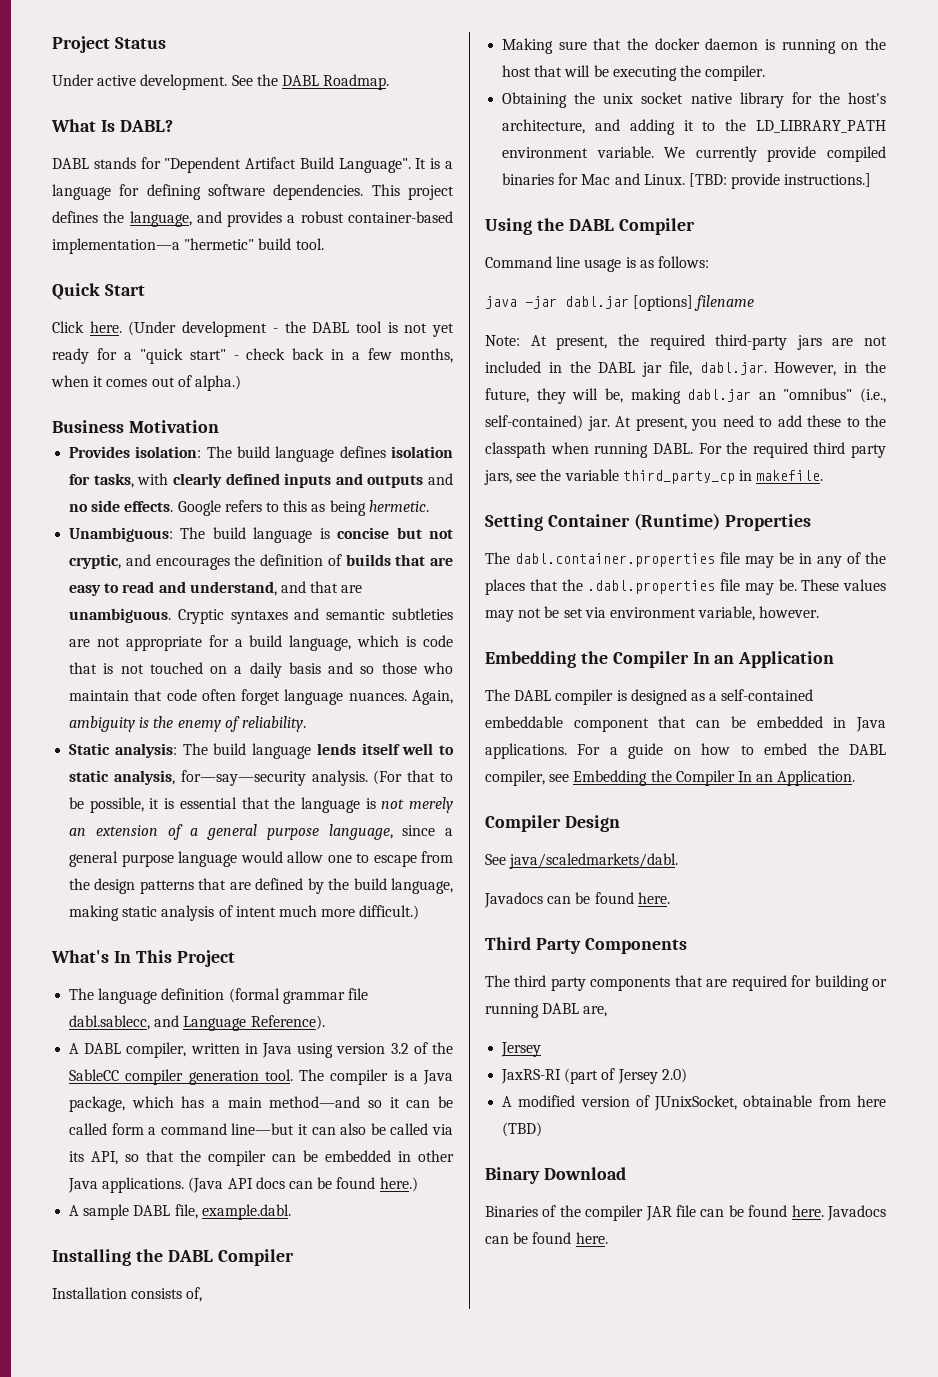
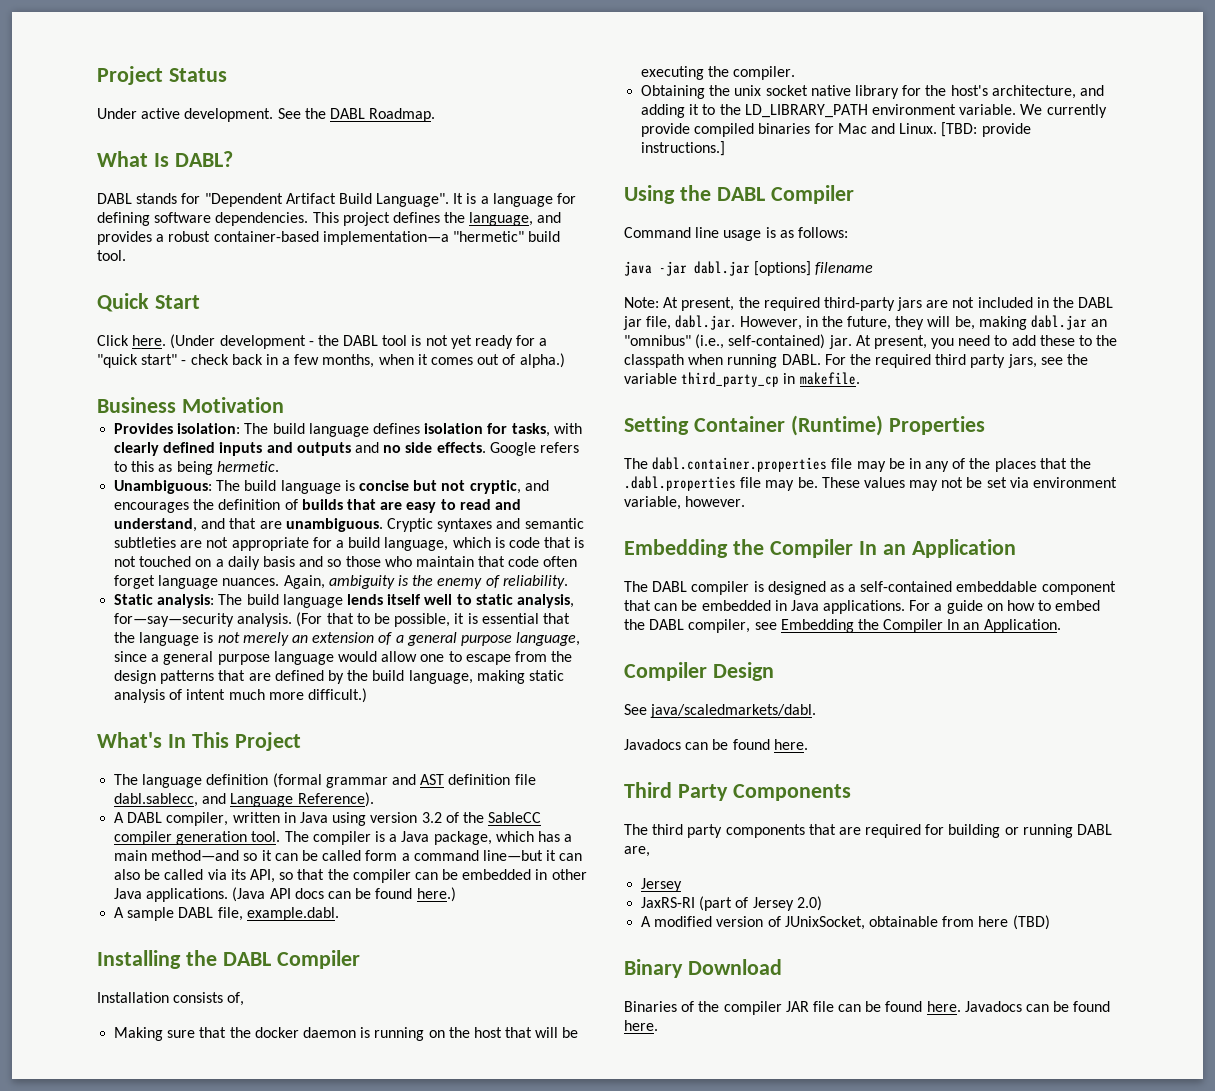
(345, 997) none -> [391,774,511,785] and AST definition

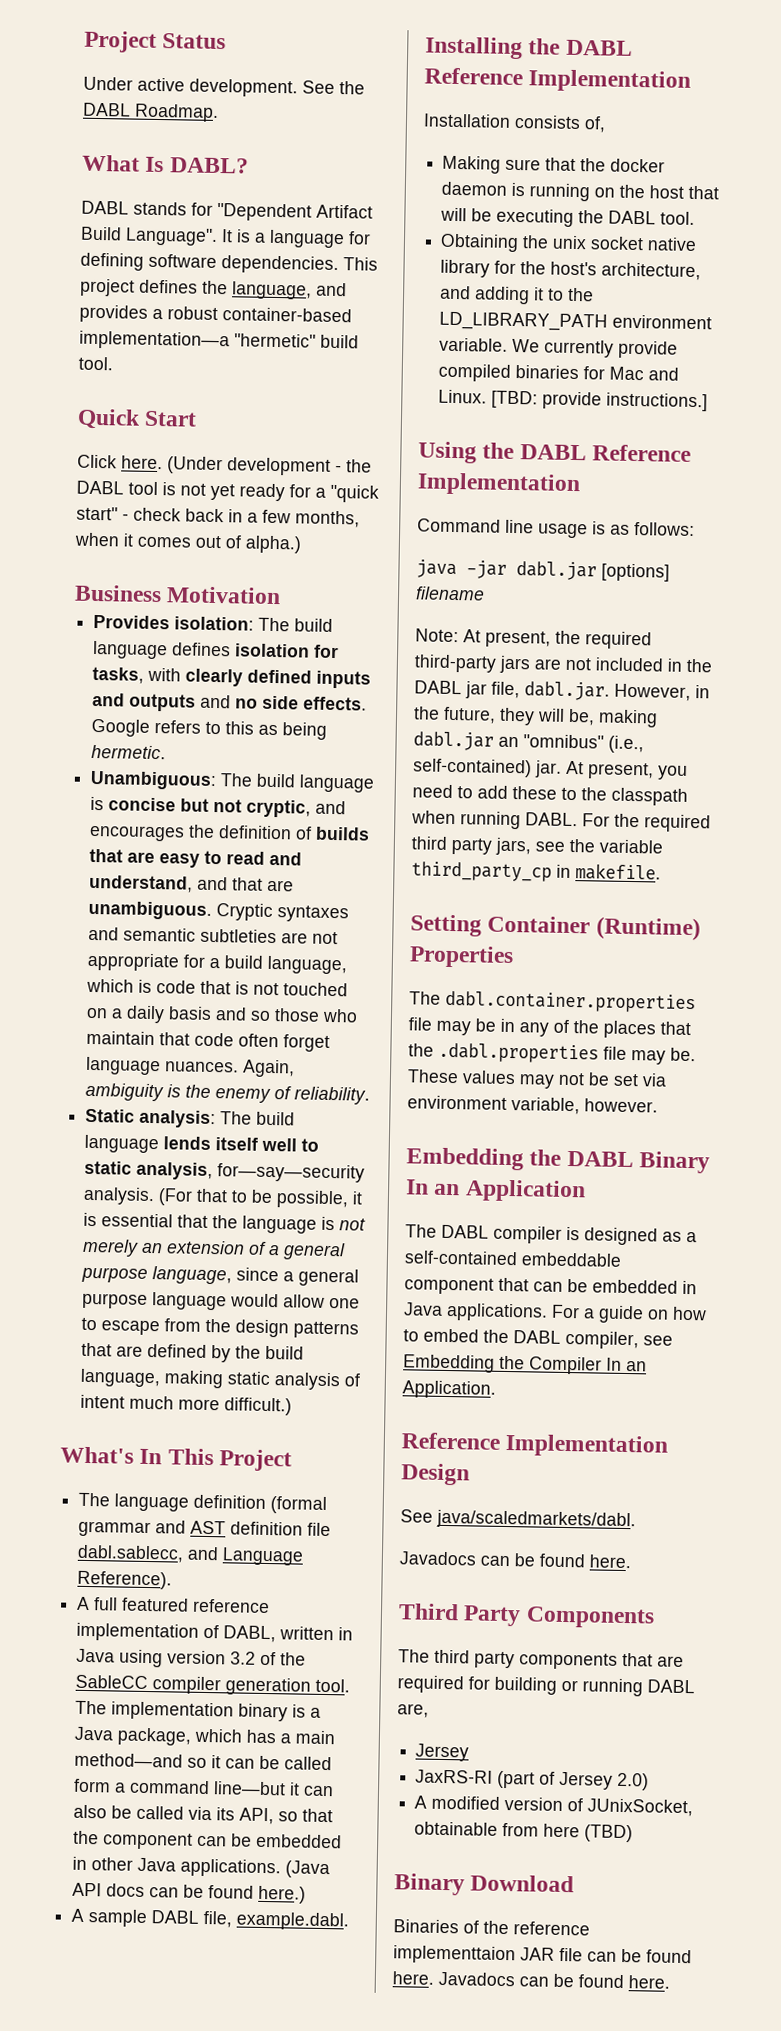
[127,812,229,826] DABL compiler, -> [93,1597,271,1614] [76,1622,277,1643] full featured reference implementation of DABL,
[312,831,371,845] compiler -> [111,1701,289,1722] implementation binary
[352,869,411,883] compiler -> [103,1832,194,1850] component
[276,950,360,969] Compiler -> [424,67,692,93] Reference Implementation
[733,66,796,80] compiler. -> [608,210,696,225] DABL tool.
[770,185,854,204] Compiler -> [592,444,692,462] [417,472,581,497] Reference Implementation
[769,539,853,558] Compiler -> [566,1150,711,1174] DABL Binary
[624,662,707,681] Compiler -> [401,1432,669,1458] Reference Implementation
[723,1001,782,1015] compiler -> [513,1921,590,1936] [393,1945,516,1965] reference implementtaion

